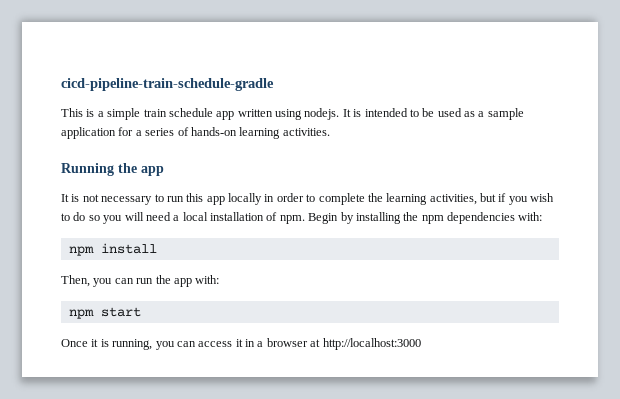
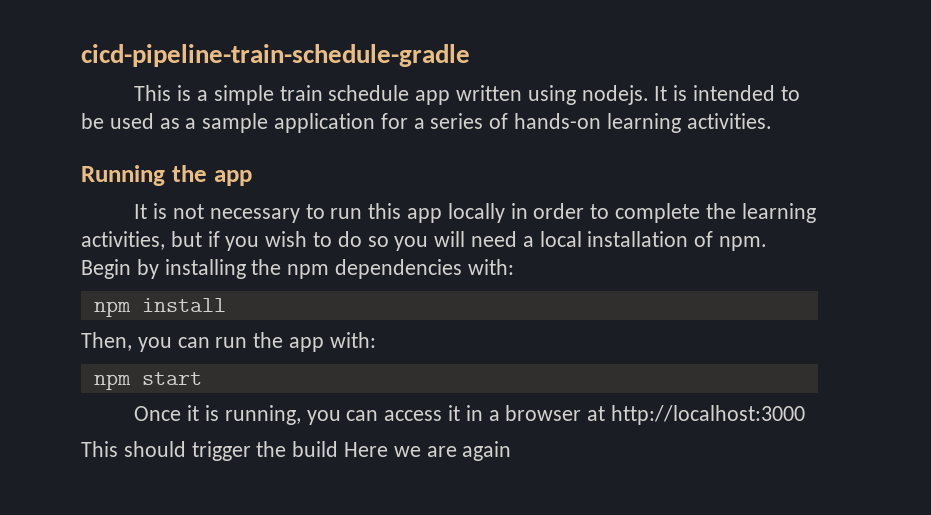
(421, 344) none -> [81,441,512,461] // This should trigger the build Here we are again

